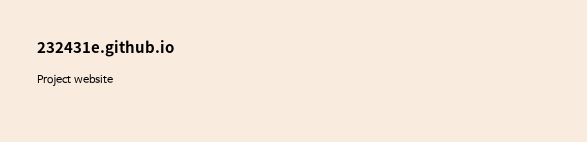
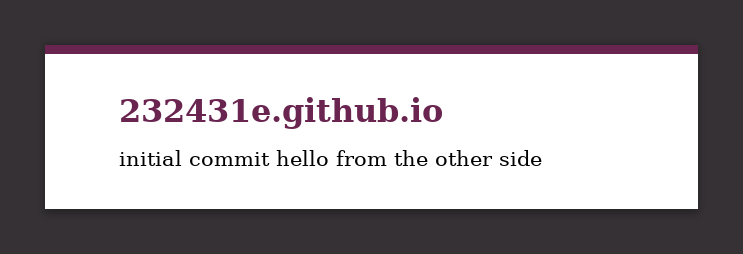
[37,74,113,87] Project website -> [119,150,542,166] initial commit hello from the other side

